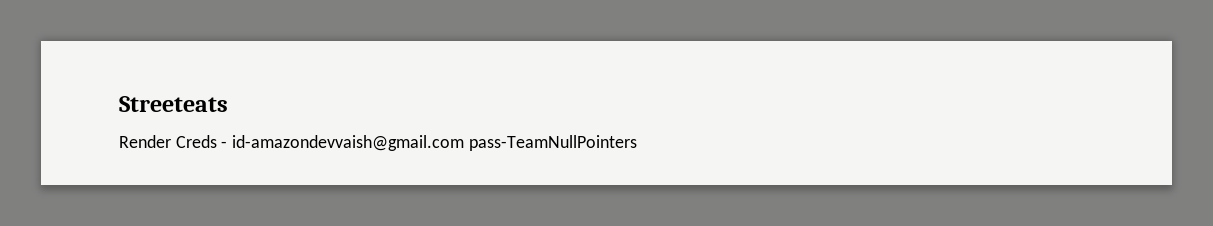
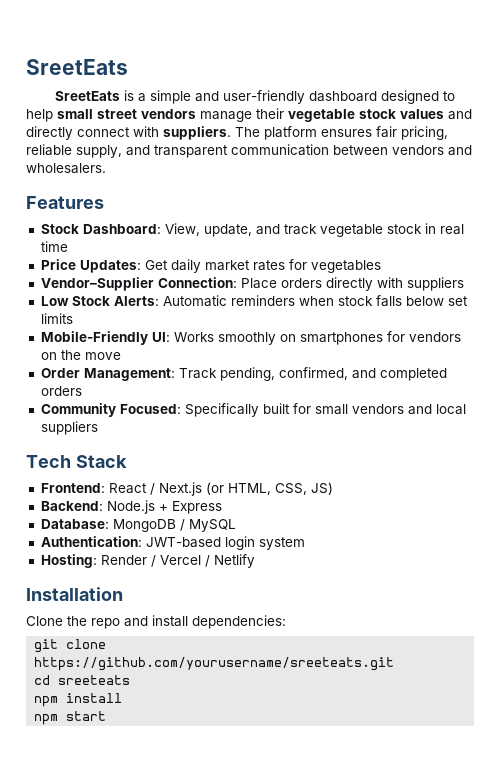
[119,96,228,112] [119,135,637,151] Streeteats // Render Creds - id-amazondevvaish@gmail.com pass-TeamNullPointers -> [26,59,128,75] [55,90,456,104] [26,108,472,122] [26,126,448,140] [26,144,472,158] [26,163,106,174] [26,196,104,209] [40,223,464,237] [40,241,68,252] [40,259,381,273] [40,277,464,291] [40,295,468,307] [40,313,73,324] [40,331,461,345] [40,350,121,360] [40,367,447,381] [40,386,82,396] [40,403,466,417] [40,421,98,435] [26,455,127,468] [40,482,333,496] [40,500,222,514] [40,519,236,532] [40,536,305,550] [40,554,255,568] [26,587,123,601] [26,615,286,629] [34,639,107,653] [34,657,395,671] [34,675,131,685] [34,693,123,707] [34,711,107,725] SreetEats // SreetEats is a simple and user-friendly dashboard designed to help small street vendors manage their vegetable stock values and directly connect with suppliers. The platform ensures fair pricing, reliable supply, and transparent communication between vendors and wholesalers. // Features // Stock Dashboard: View, update, and track vegetable stock in real time // Price Updates: Get daily market rates for vegetables // Vendor–Supplier Connection: Place orders directly with suppliers // Low Stock Alerts: Automatic reminders when stock falls below set limits // Mobile-Friendly UI: Works smoothly on smartphones for vendors on the move // Order Management: Track pending, confirmed, and completed orders // Community Focused: Specifically built for small vendors and local suppliers // Tech Stack // Frontend: React / Next.js (or HTML, CSS, JS) // Backend: Node.js + Express // Database: MongoDB / MySQL // Authentication: JWT-based login system // Hosting: Render / Vercel / Netlify // Installation // Clone the repo and install dependencies: // git clone https://github.com/yourusername/sreeteats.git // cd sreeteats // npm install // npm start

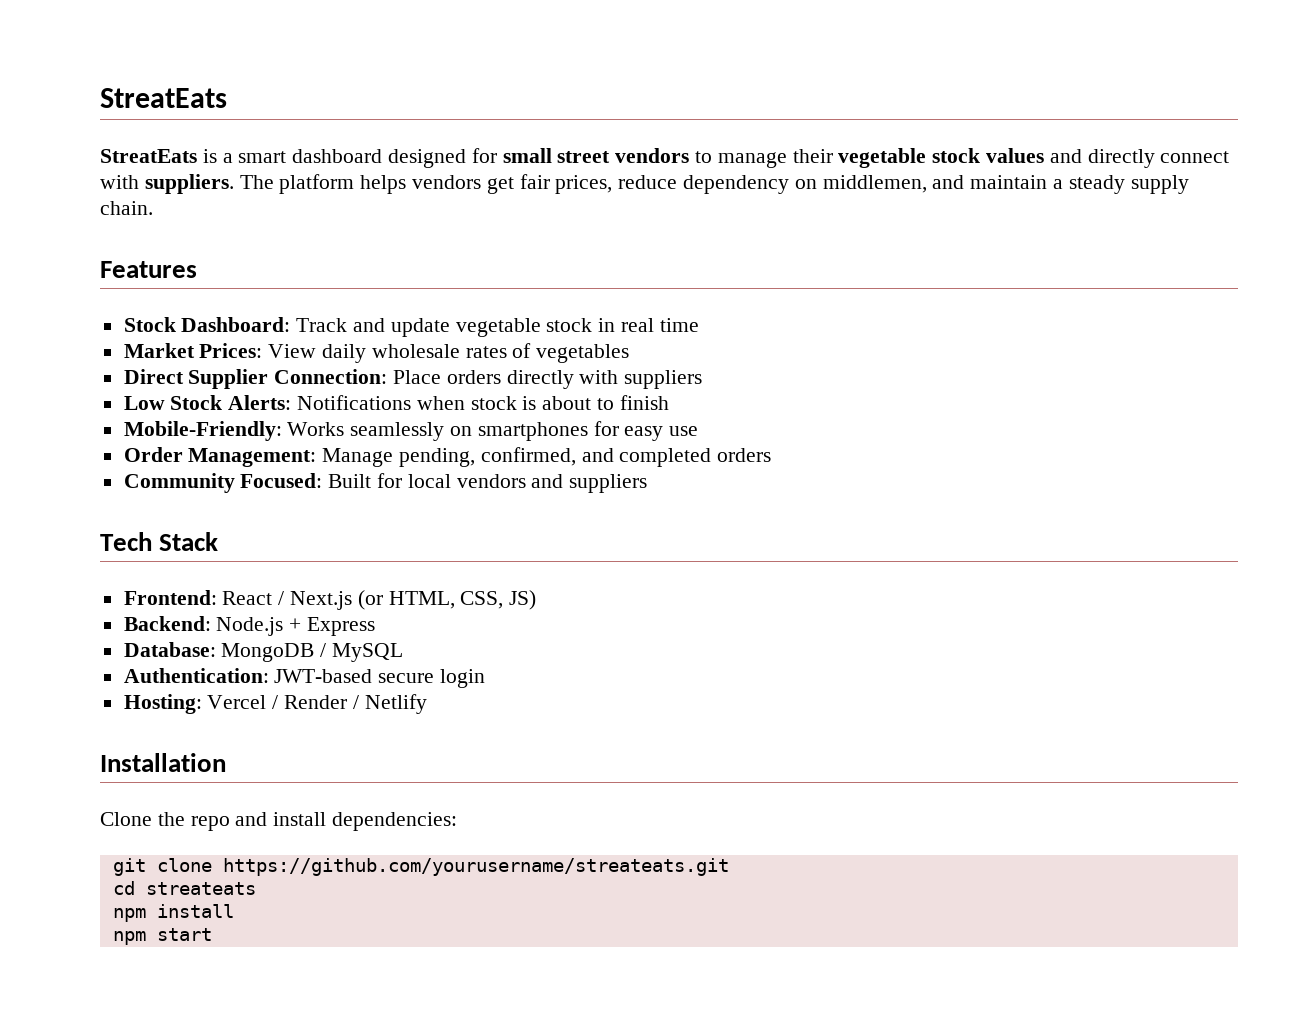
[26,59,128,75] [55,90,456,104] [26,109,53,122] SreetEats // SreetEats is a simple and user-friendly dashboard designed to help -> [100,88,227,108] [100,148,497,168] StreatEats // StreatEats is a smart dashboard designed for
(196, 114) none -> [695,151,713,163] to
[321,126,448,140] [26,144,472,158] [26,163,106,174] ensures fair pricing, reliable supply, and transparent communication between vendors and wholesalers. -> [360,174,1189,194] [100,201,153,215] helps vendors get fair prices, reduce dependency on middlemen, and maintain a steady supply chain.
[164,223,317,237] View, update, and track -> [296,318,450,337] Track and update
[40,259,307,273] Price Updates: Get daily market rates for -> [123,343,532,363] Market Prices: View daily wholesale rates of
[40,277,154,291] Vendor–Supplier -> [123,369,269,389] Direct Supplier
[162,295,468,307] [40,313,73,324] [40,331,461,345] [40,350,121,360] Automatic reminders when stock falls below set limits // Mobile-Friendly UI: Works smoothly on smartphones for vendors on the move -> [297,395,669,410] [123,421,699,441] Notifications when stock is about to finish // Mobile-Friendly: Works seamlessly on smartphones for easy use
[178,368,217,379] Track -> [322,448,394,467] Manage
[184,403,466,417] Specifically built for small vendors and local -> [328,473,564,488] Built for local vendors and
(221, 542) none -> [378,673,435,683] secure
[258,537,305,550] system -> (486, 678) none
[100,555,201,567] Render / Vercel -> [207,695,348,709] Vercel / Render
[34,657,395,671] https://github.com/yourusername/sreeteats.git -> [222,858,729,876] https://github.com/yourusername/streateats.git
[58,675,131,685] sreeteats -> [145,882,256,895] streateats

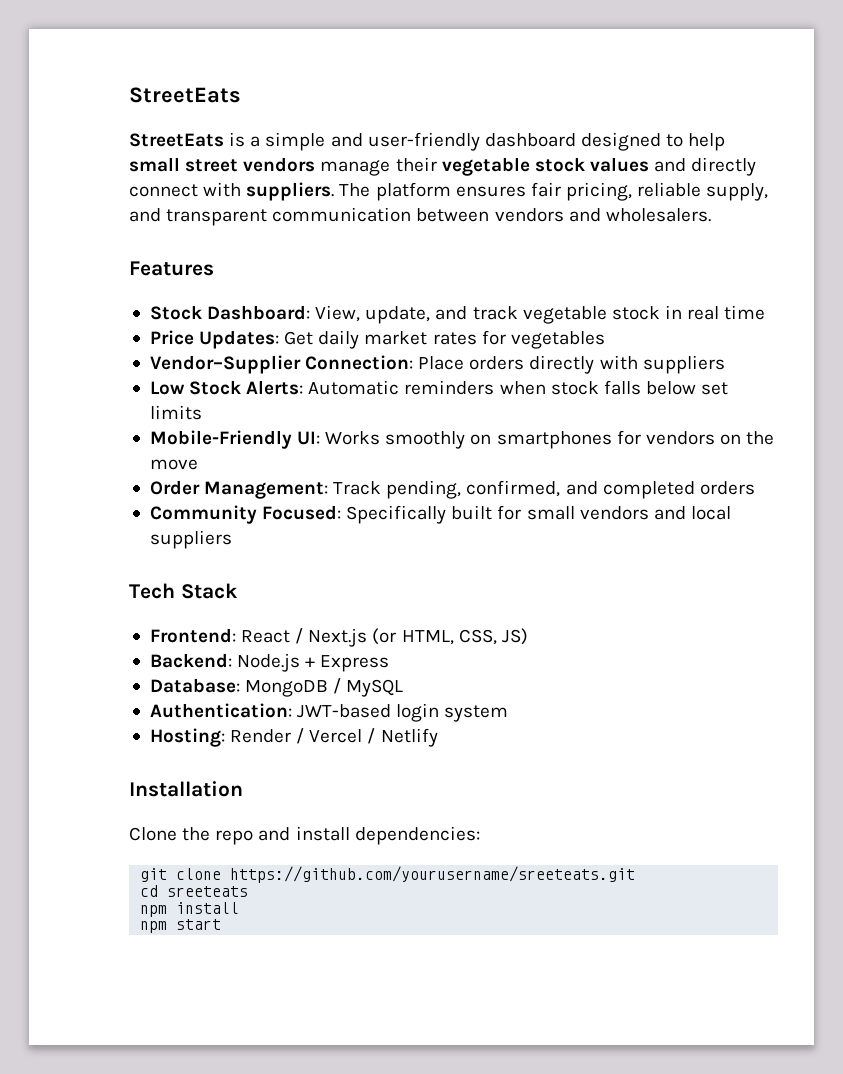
[100,88,227,108] [100,148,497,168] StreatEats // StreatEats is a smart dashboard designed for -> [129,87,241,103] [129,132,726,151] StreetEats // StreetEats is a simple and user-friendly dashboard designed to help
[695,151,713,163] to -> (316, 164) none
[360,174,1189,194] [100,201,153,215] helps vendors get fair prices, reduce dependency on middlemen, and maintain a steady supply chain. -> [455,182,769,201] [129,207,711,226] ensures fair pricing, reliable supply, and transparent communication between vendors and wholesalers.
[296,318,450,337] Track and update -> [315,305,518,324] View, update, and track
[123,343,532,363] Market Prices: View daily wholesale rates of -> [149,330,506,349] Price Updates: Get daily market rates for
[123,369,269,389] Direct Supplier -> [149,355,301,374] Vendor–Supplier
[297,395,669,410] [123,421,699,441] Notifications when stock is about to finish // Mobile-Friendly: Works seamlessly on smartphones for easy use -> [308,380,729,395] [149,405,202,420] [149,430,775,449] [149,459,198,470] Automatic reminders when stock falls below set limits // Mobile-Friendly UI: Works smoothly on smartphones for vendors on the move
[322,448,394,467] Manage -> [333,481,382,495] Track
[328,473,564,488] Built for local vendors and -> [346,505,731,524] Specifically built for small vendors and local
[378,673,435,683] secure -> (392, 711) none
(486, 678) none -> [444,705,509,722] system
[207,695,348,709] Vercel / Render -> [230,728,363,744] Render / Vercel
[222,858,729,876] https://github.com/yourusername/streateats.git -> [230,866,636,883] https://github.com/yourusername/sreeteats.git
[145,882,256,895] streateats -> [167,886,249,897] sreeteats

